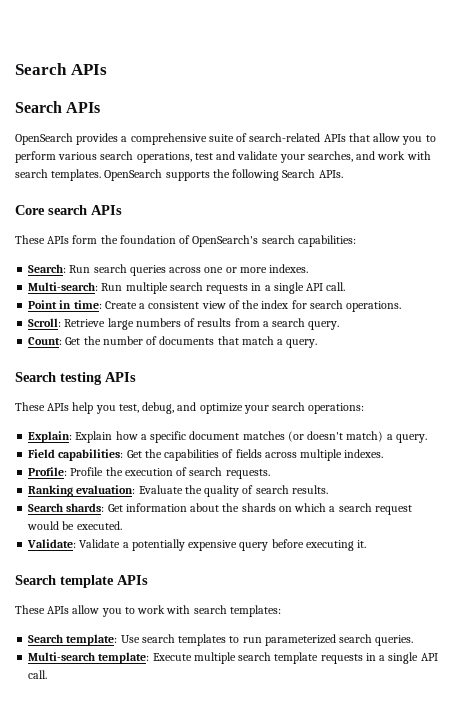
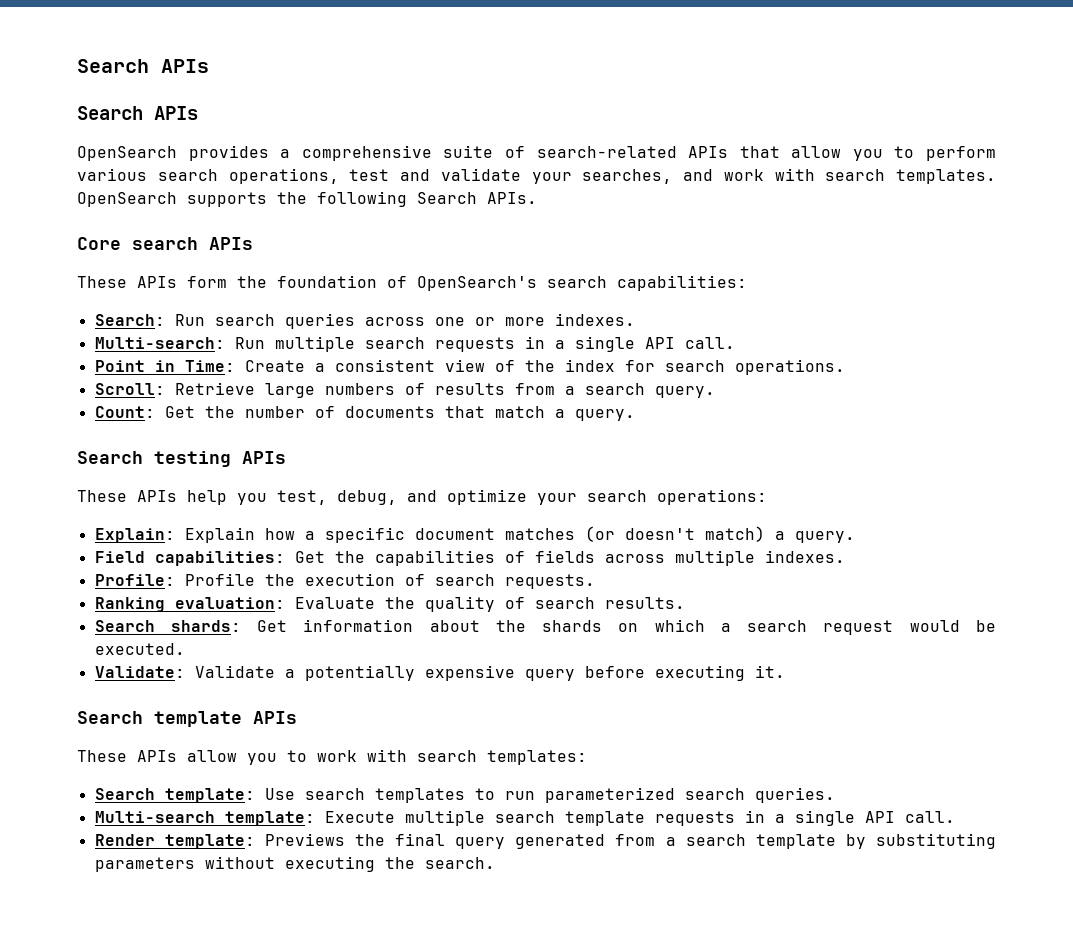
[73,300,102,309] time: -> [184,360,235,372] Time:
(48, 674) none -> [94,833,996,849] [94,856,495,872] // Render template: Previews the final query generated from a search template by substituting parameters without executing the search.

